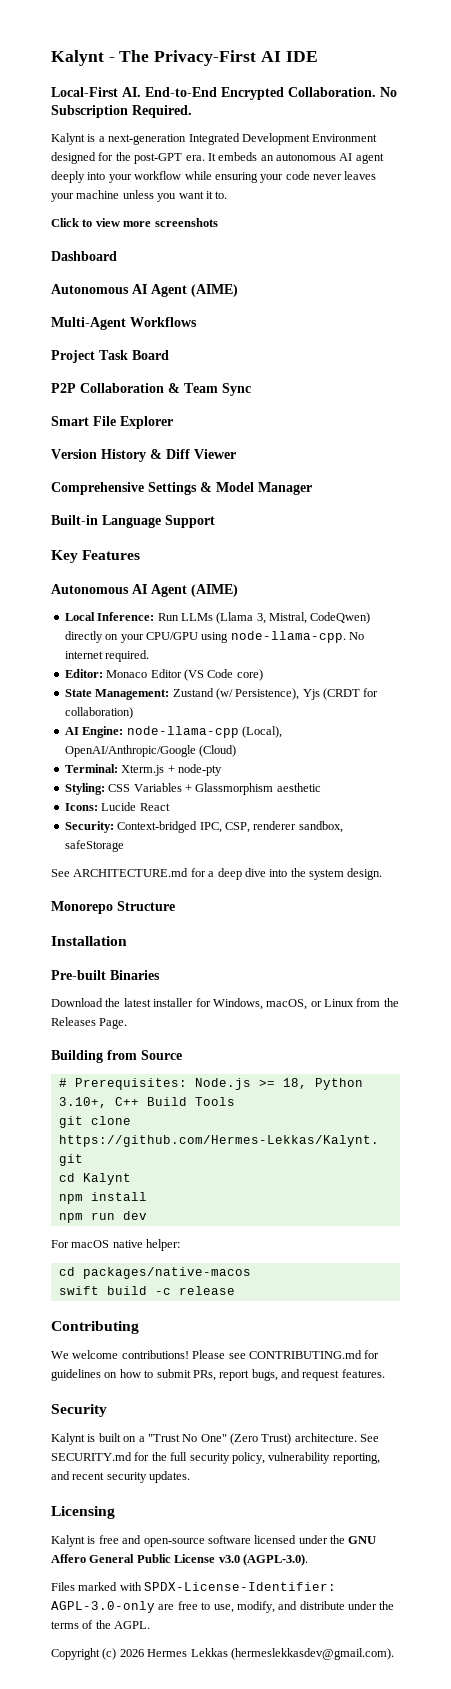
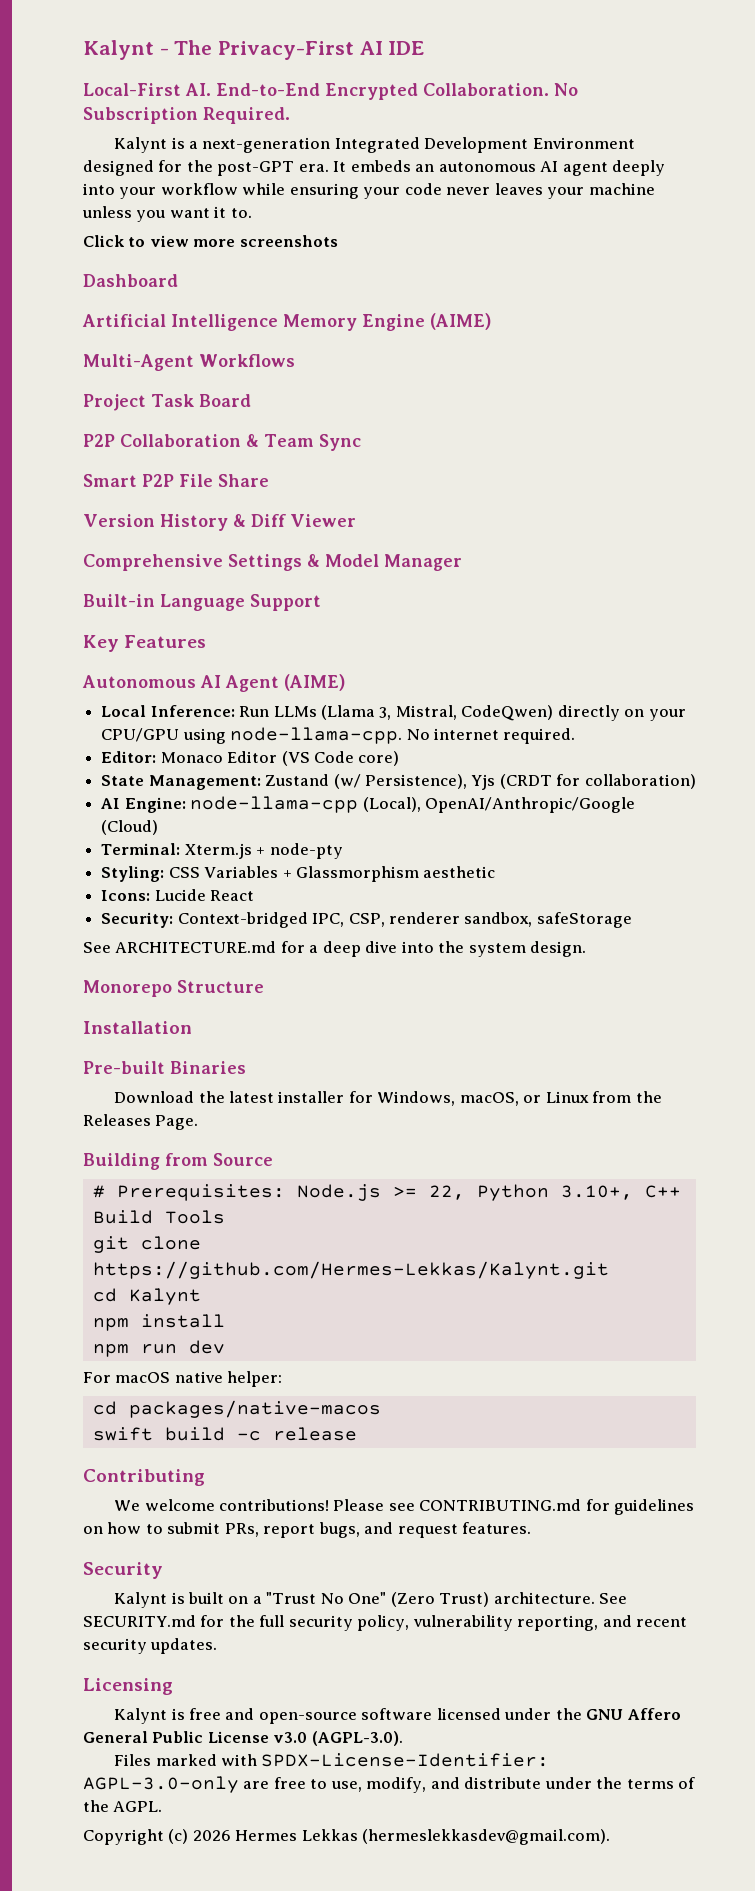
[51,284,187,297] Autonomous AI Agent -> [82,314,425,331] Artificial Intelligence Memory Engine
[93,416,173,429] File Explorer -> [142,474,269,487] P2P File Share
[282,1078,307,1089] 18, -> [428,1185,465,1200] 22,

